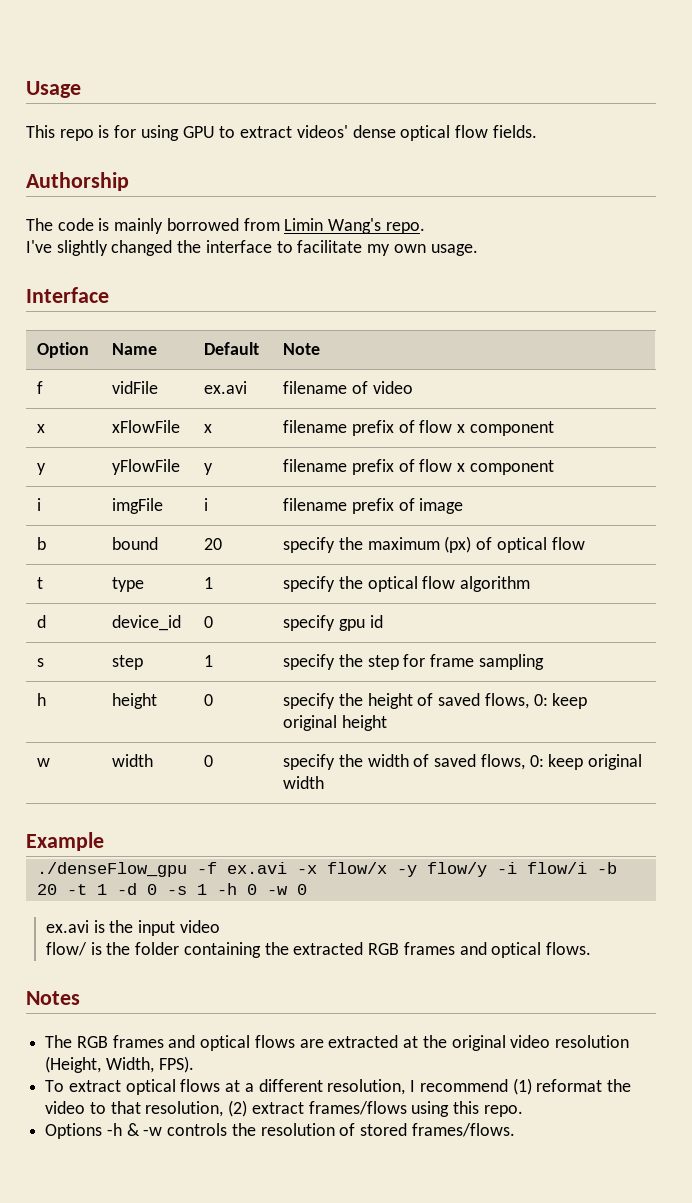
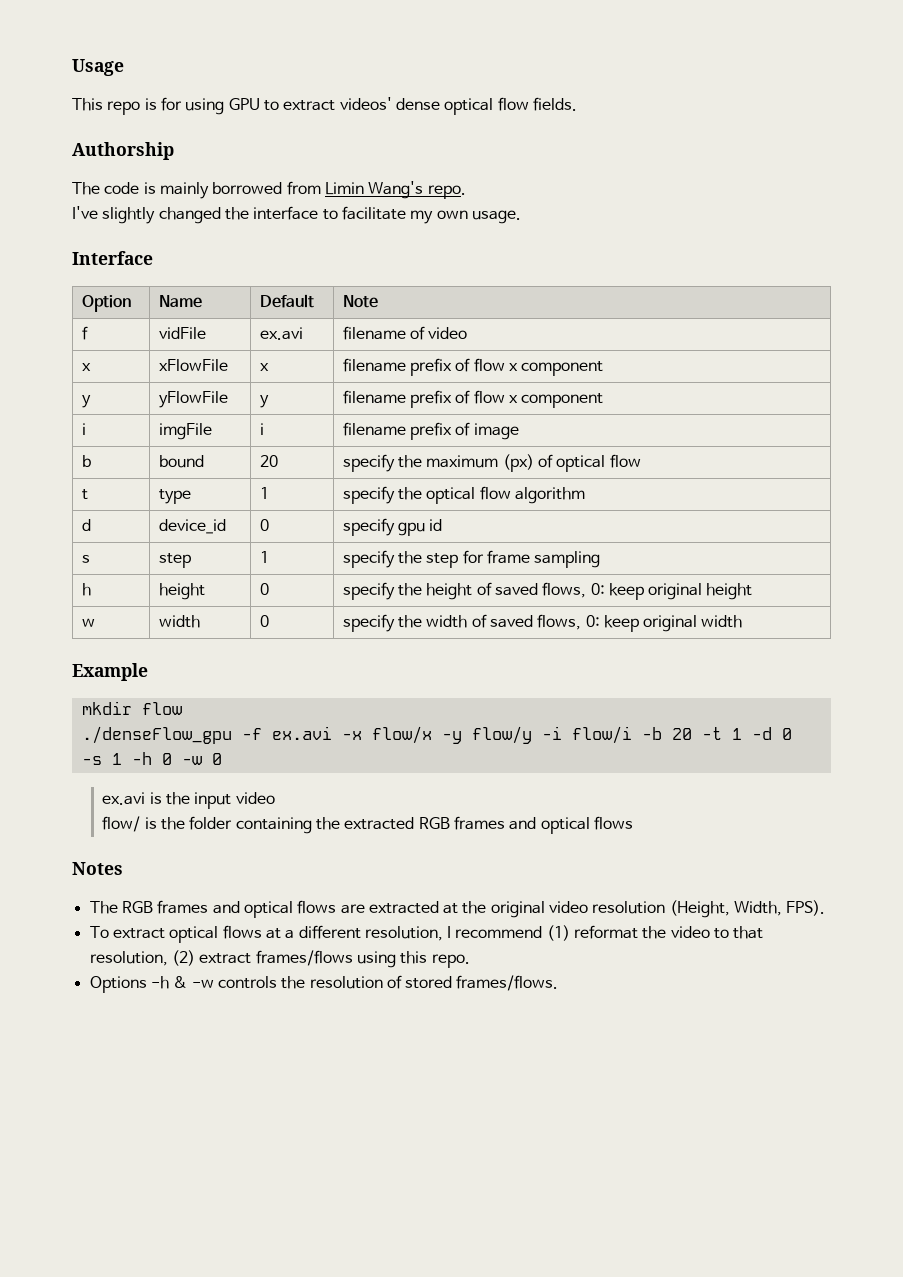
(104, 841) none -> [81,701,182,715] // mkdir flow
[545,942,591,955] flows. -> [593,816,633,830] flows

